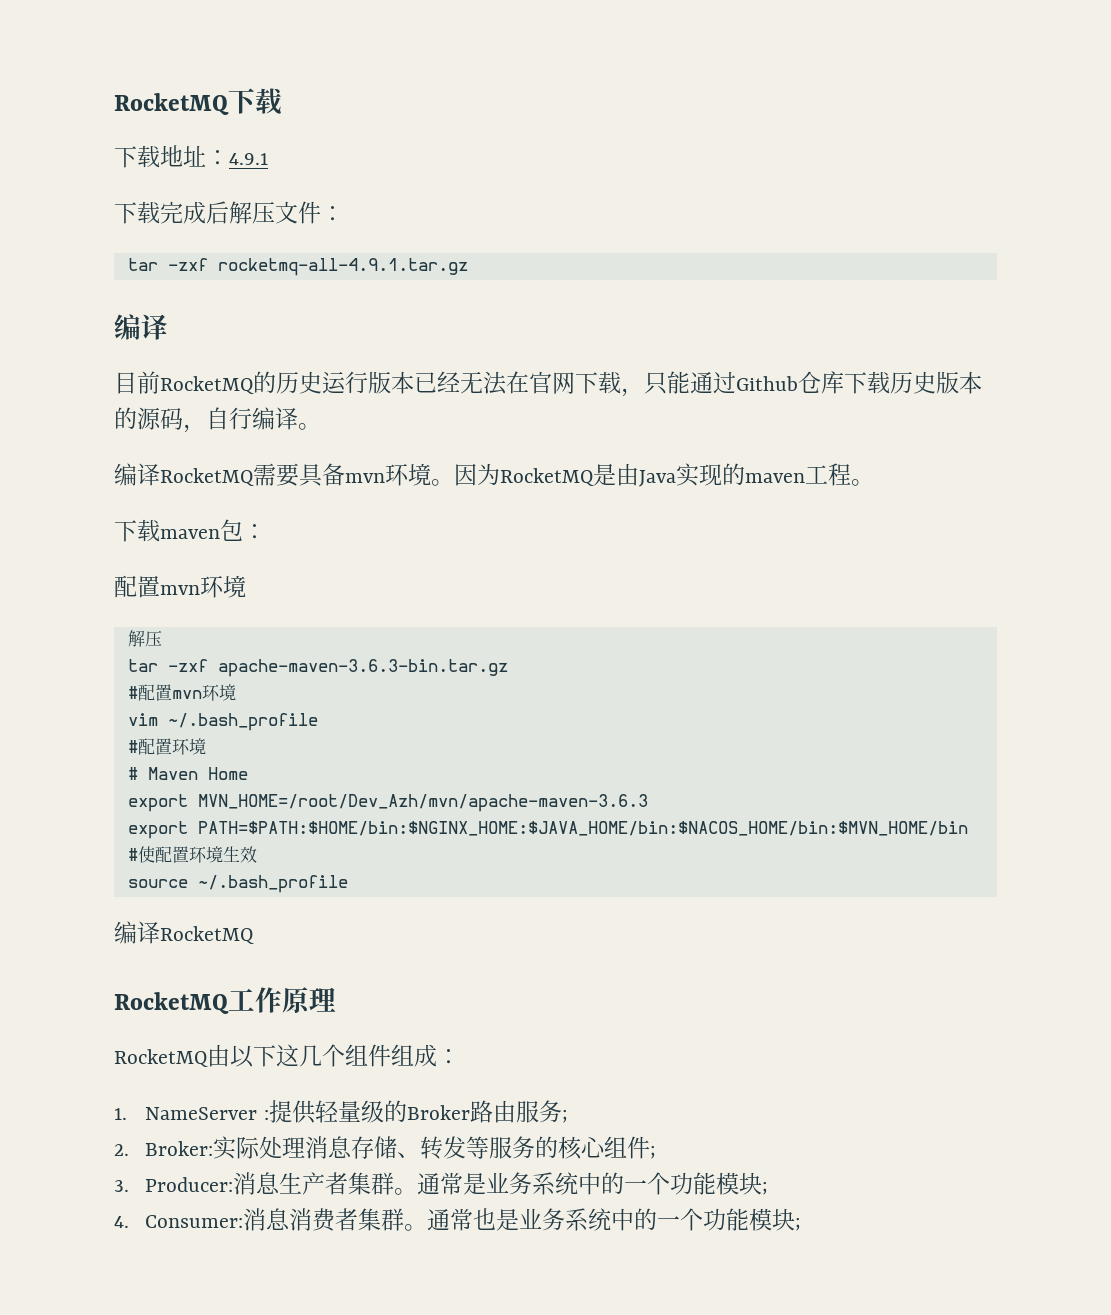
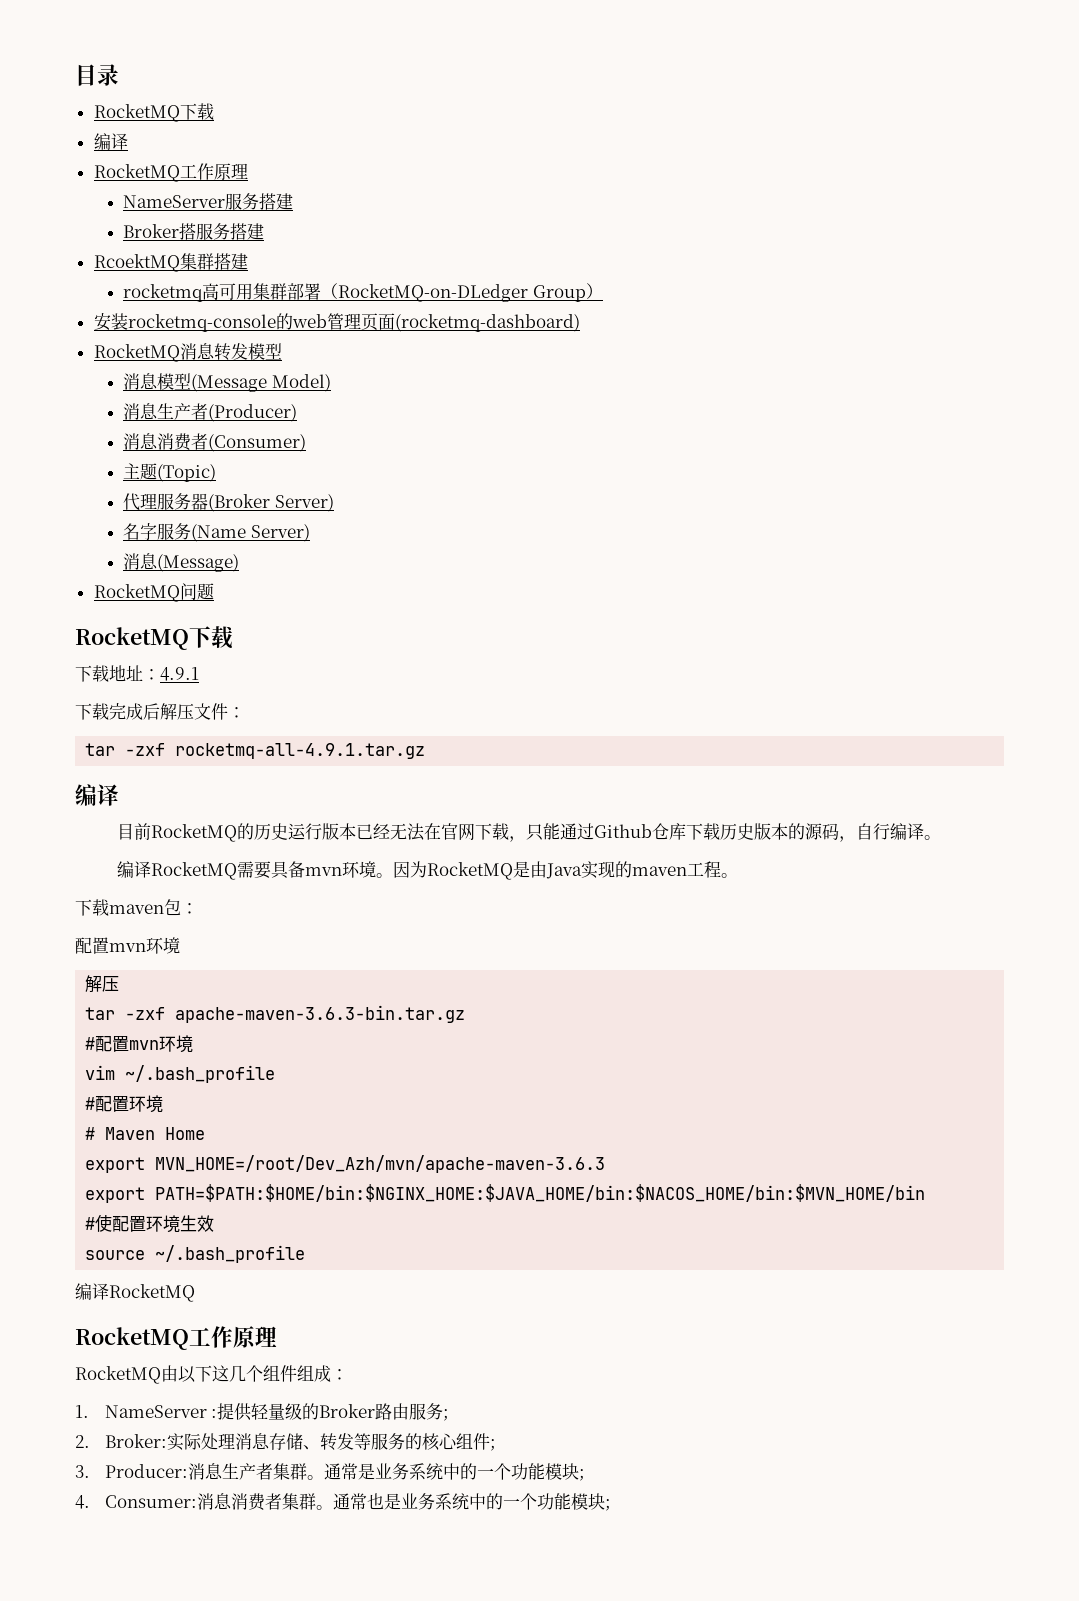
(114, 104) none -> [75,64,119,86] [93,103,214,122] [93,133,128,150] [93,163,248,182] [123,193,294,210] [123,223,265,240] [93,253,248,272] [123,283,604,302] [93,313,580,332] [93,343,282,362] [123,373,332,392] [123,403,298,422] [123,433,307,452] [123,463,217,482] [123,493,335,512] [123,523,311,542] [123,553,240,572] [93,583,214,602] 目录 // RocketMQ下载 // 编译 // RocketMQ工作原理 // NameServer服务搭建 // Broker搭服务搭建 // RcoektMQ集群搭建 // rocketmq高可用集群部署（RocketMQ-on-DLedger Group） // 安装rocketmq-console的web管理页面(rocketmq-dashboard) // RocketMQ消息转发模型 // 消息模型(Message Model) // 消息生产者(Producer) // 消息消费者(Consumer) // 主题(Topic) // 代理服务器(Broker Server) // 名字服务(Name Server) // 消息(Message) // RocketMQ问题 //

